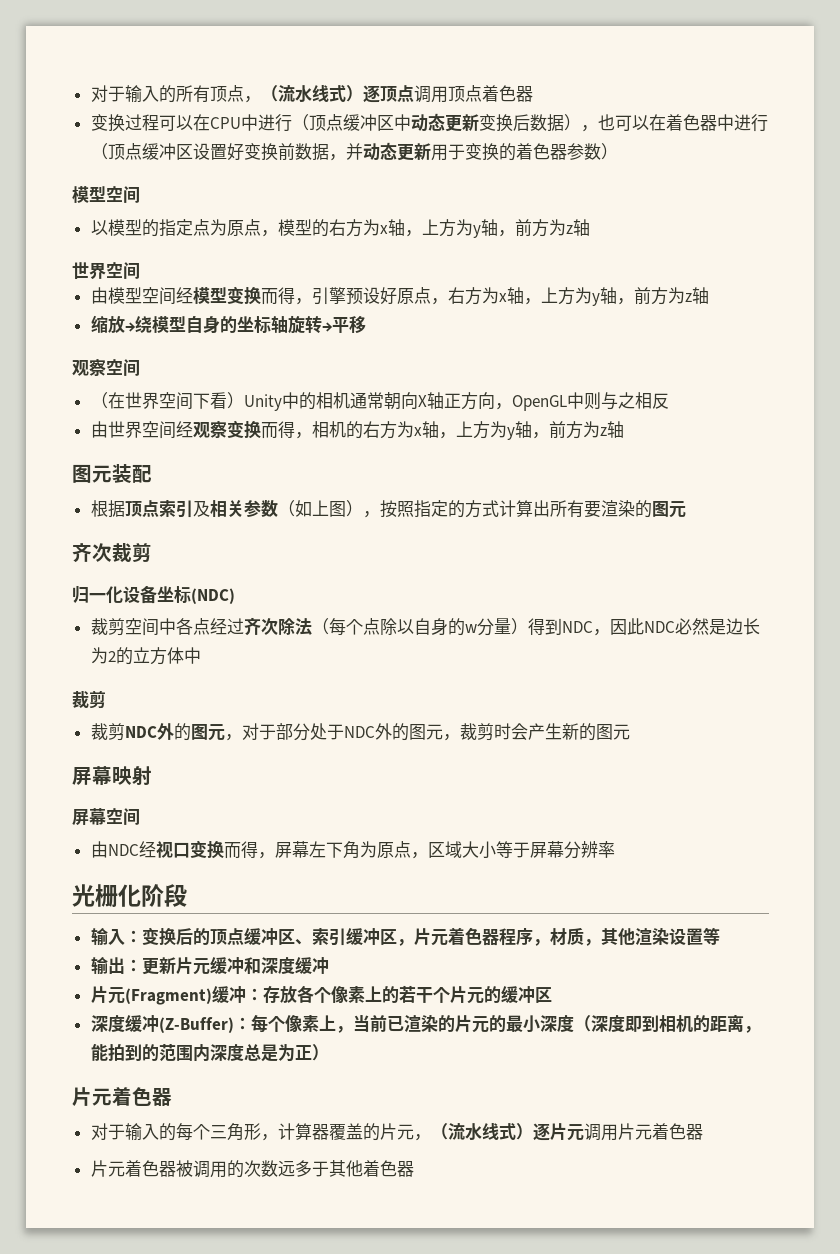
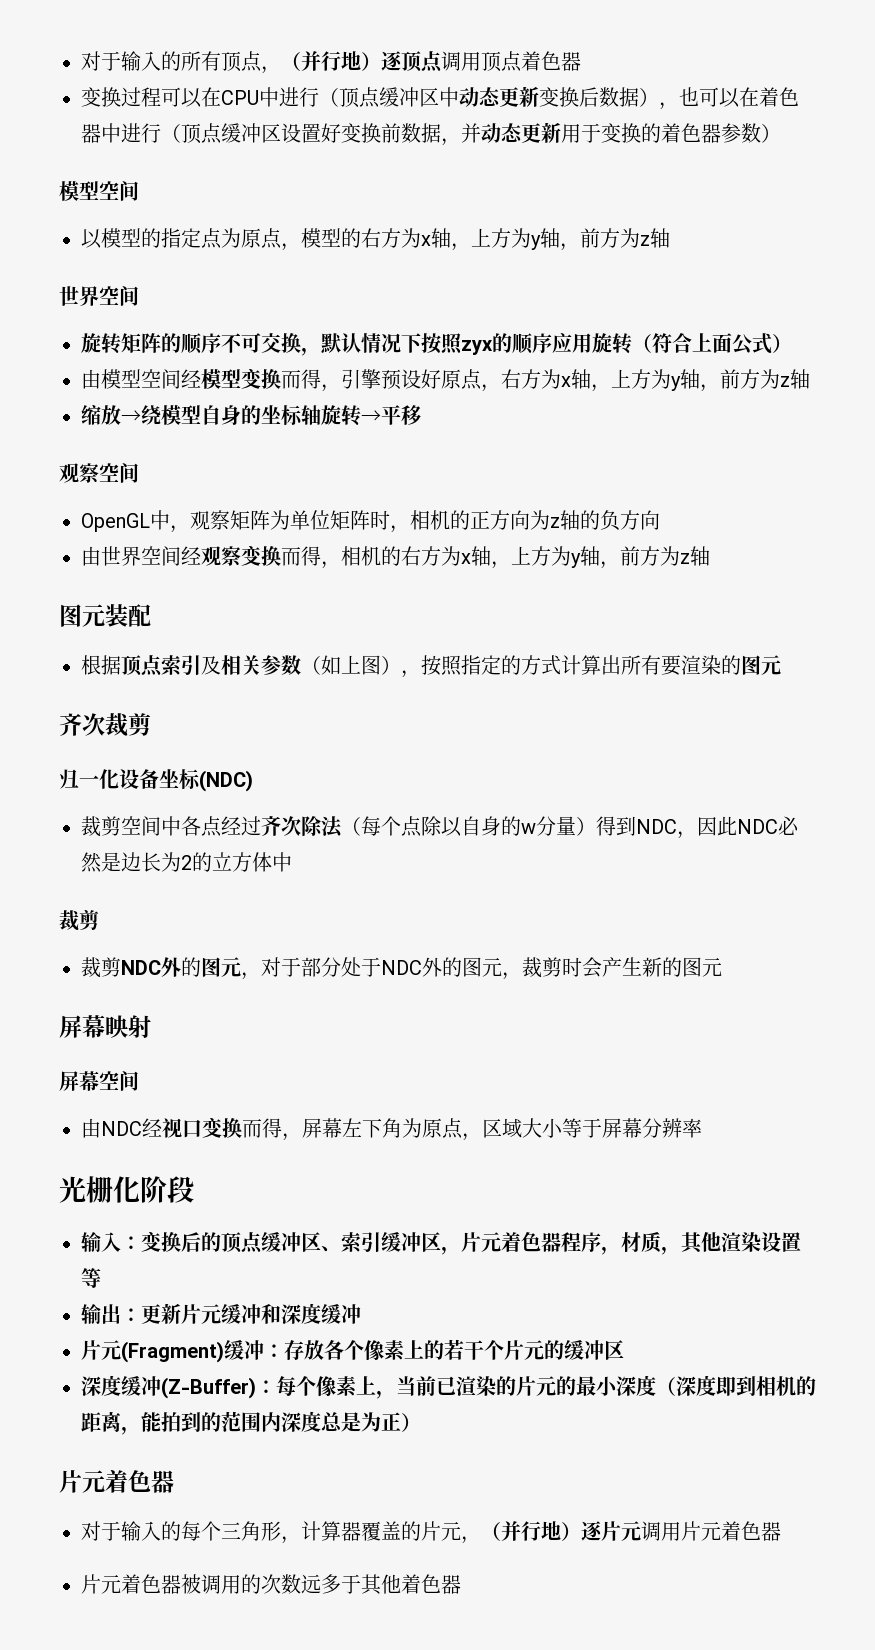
[277,85,346,102] 流水线式 -> [301,51,361,71] 并行地
(140, 270) none -> [81,332,792,356] // 旋转矩阵的顺序不可交换，默认情况下按照zyx的顺序应用旋转（符合上面公式）
[90,392,669,411] （在世界空间下看）Unity中的相机通常朝向X轴正方向，OpenGL中则与之相反 -> [81,510,660,533] OpenGL中，观察矩阵为单位矩阵时，相机的正方向为z轴的负方向
[447,1123,516,1140] 流水线式 -> [501,1521,561,1541] 并行地

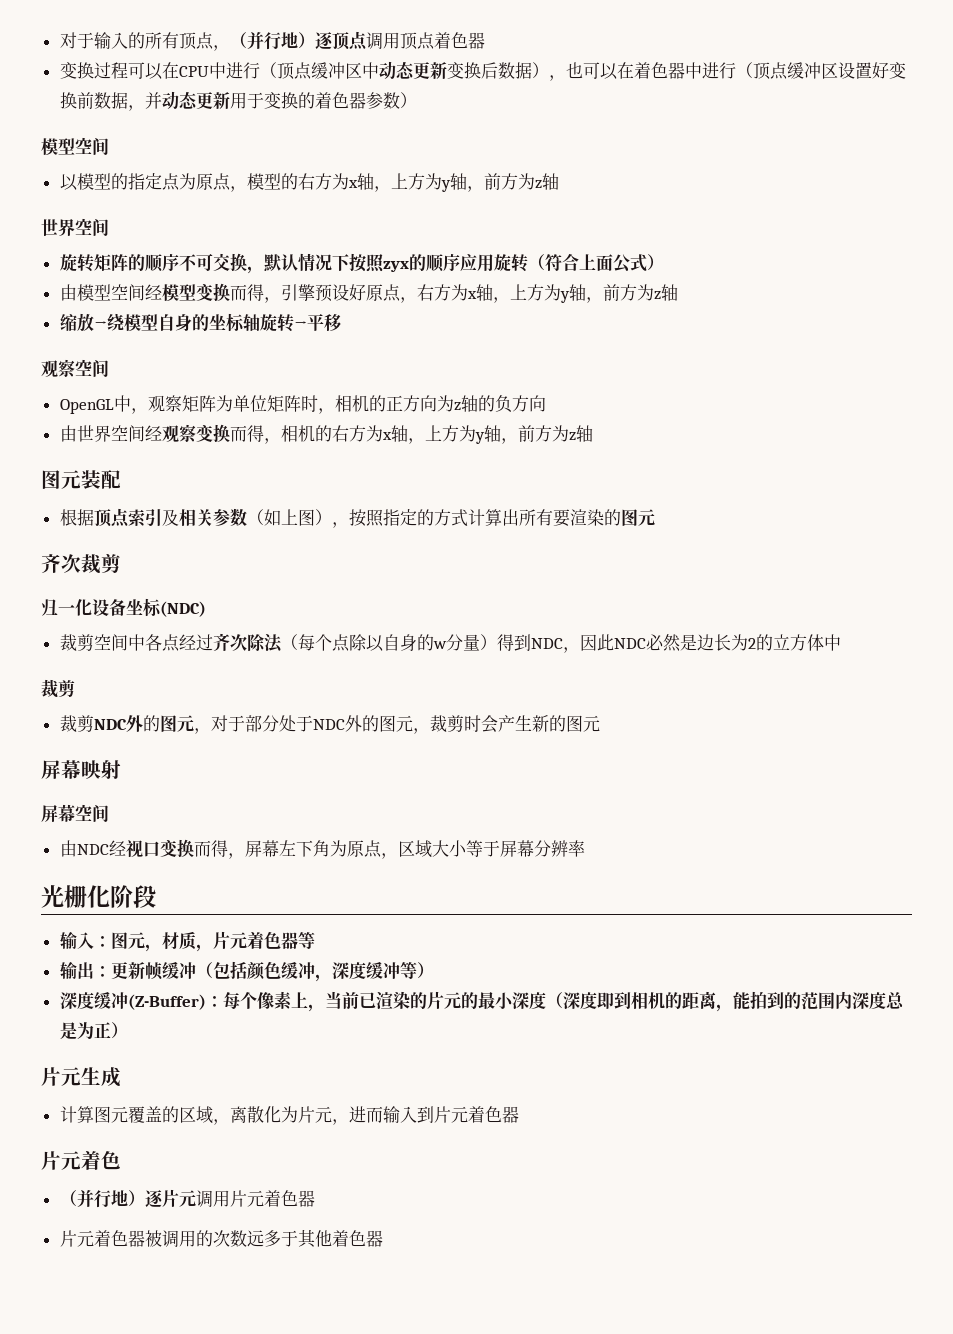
[141,1231,801,1255] [81,1268,101,1288] [81,1303,361,1324] [81,1339,624,1363] 变换后的顶点缓冲区、索引缓冲区，片元着色器程序，材质，其他渲染设置等 // 输出：更新片元缓冲和深度缓冲 // 片元(Fragment)缓冲：存放各个像素上的若干个片元的缓冲区 -> [110,931,315,952] [59,961,434,982] 图元，材质，片元着色器等 // 输出：更新帧缓冲（包括颜色缓冲，深度缓冲等）
[105,1470,174,1493] [81,1521,481,1544] 着色器 // 对于输入的每个三角形，计算器覆盖的片元， -> [81,1067,121,1087] [59,1106,519,1125] [41,1151,121,1170] 生成 // 计算图元覆盖的区域，离散化为片元，进而输入到片元着色器 // 片元着色 //

